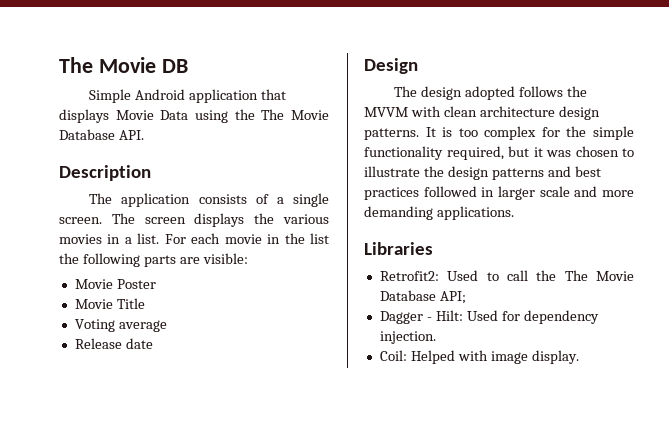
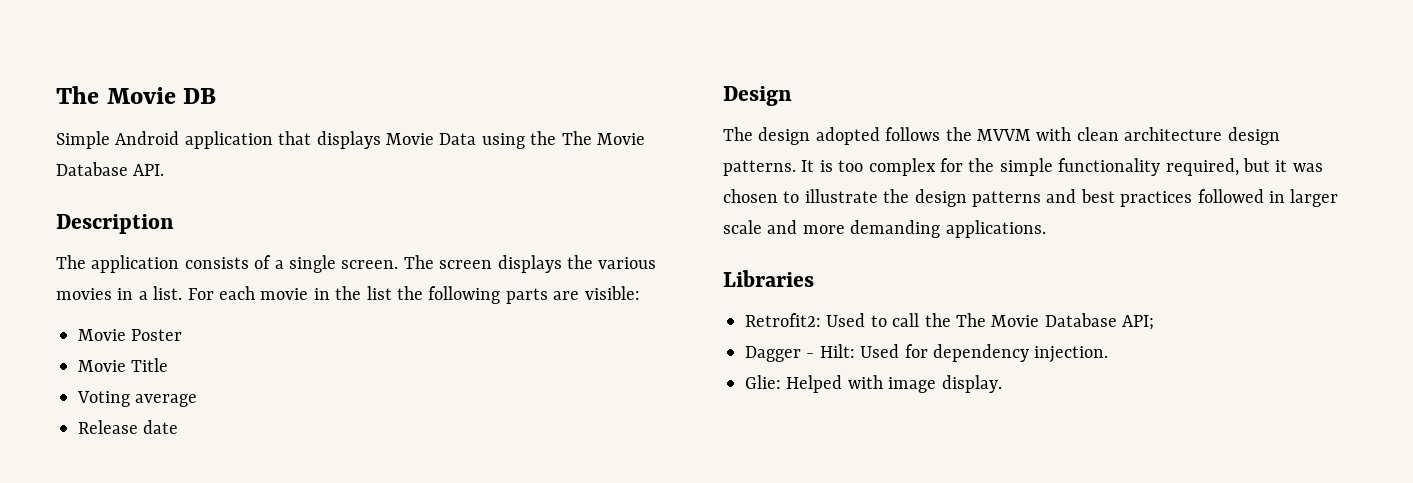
[379,350,407,361] Coil: -> [745,375,781,389] Glie:

